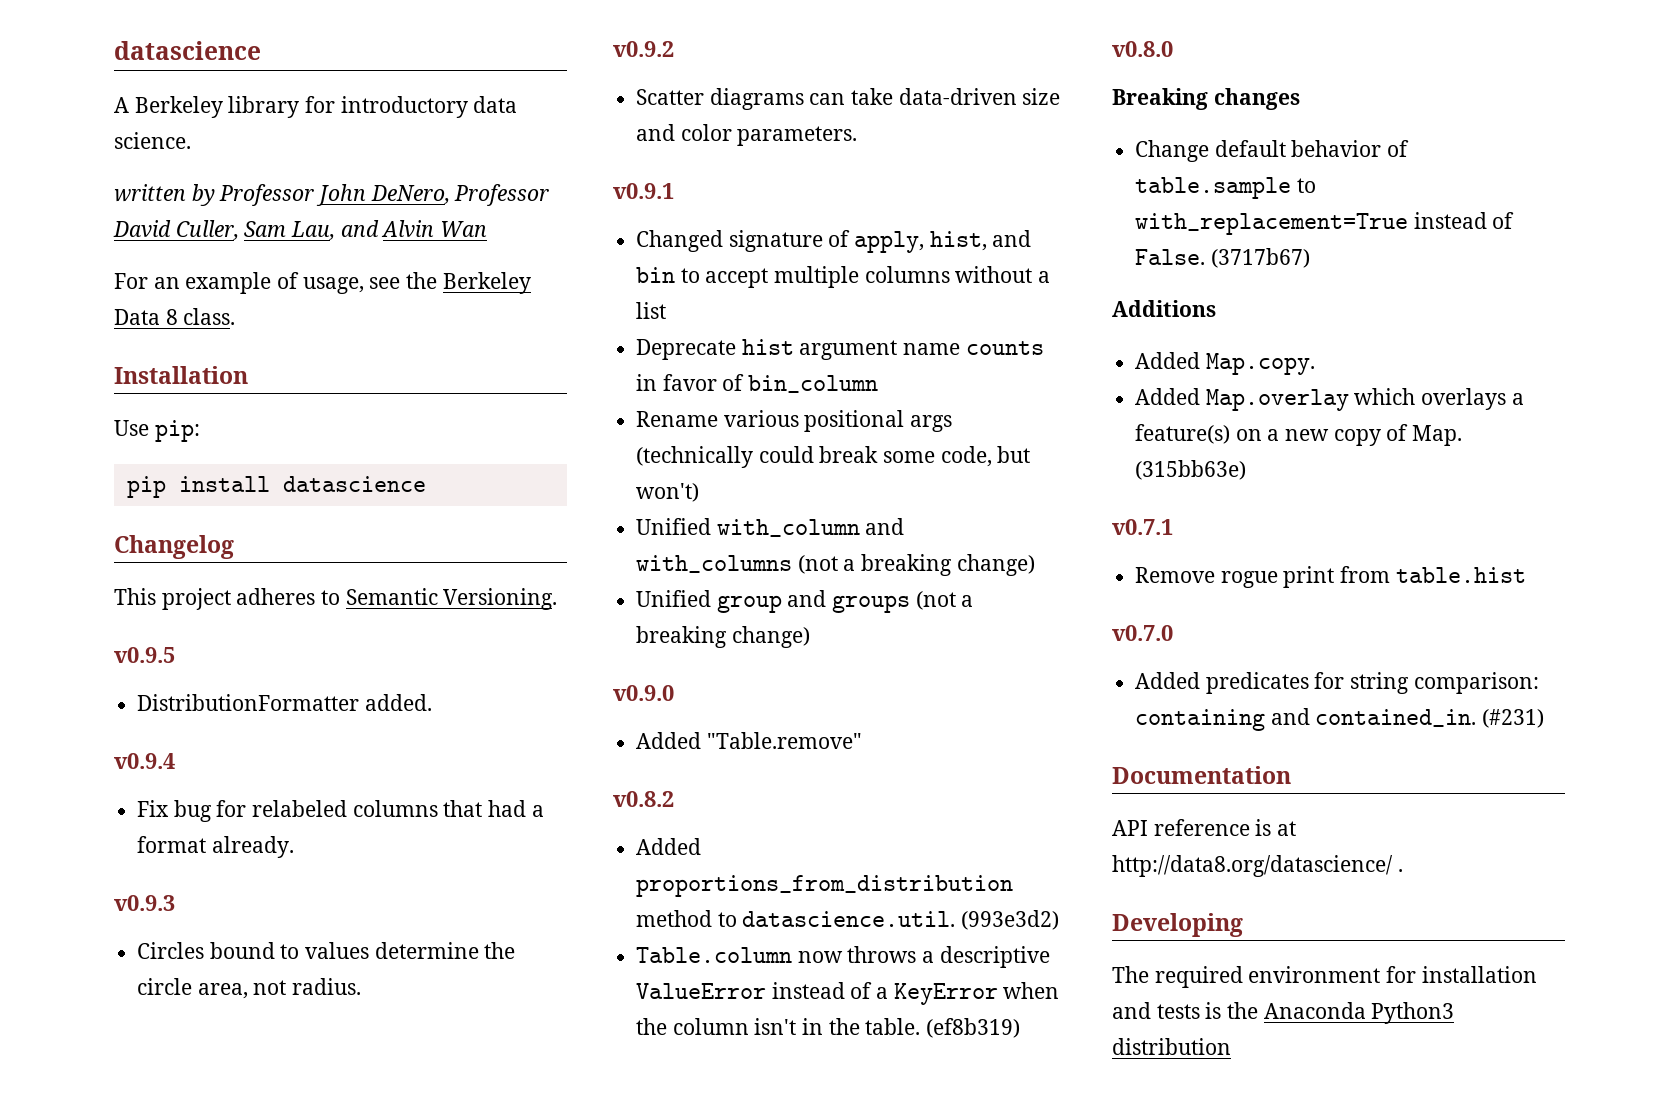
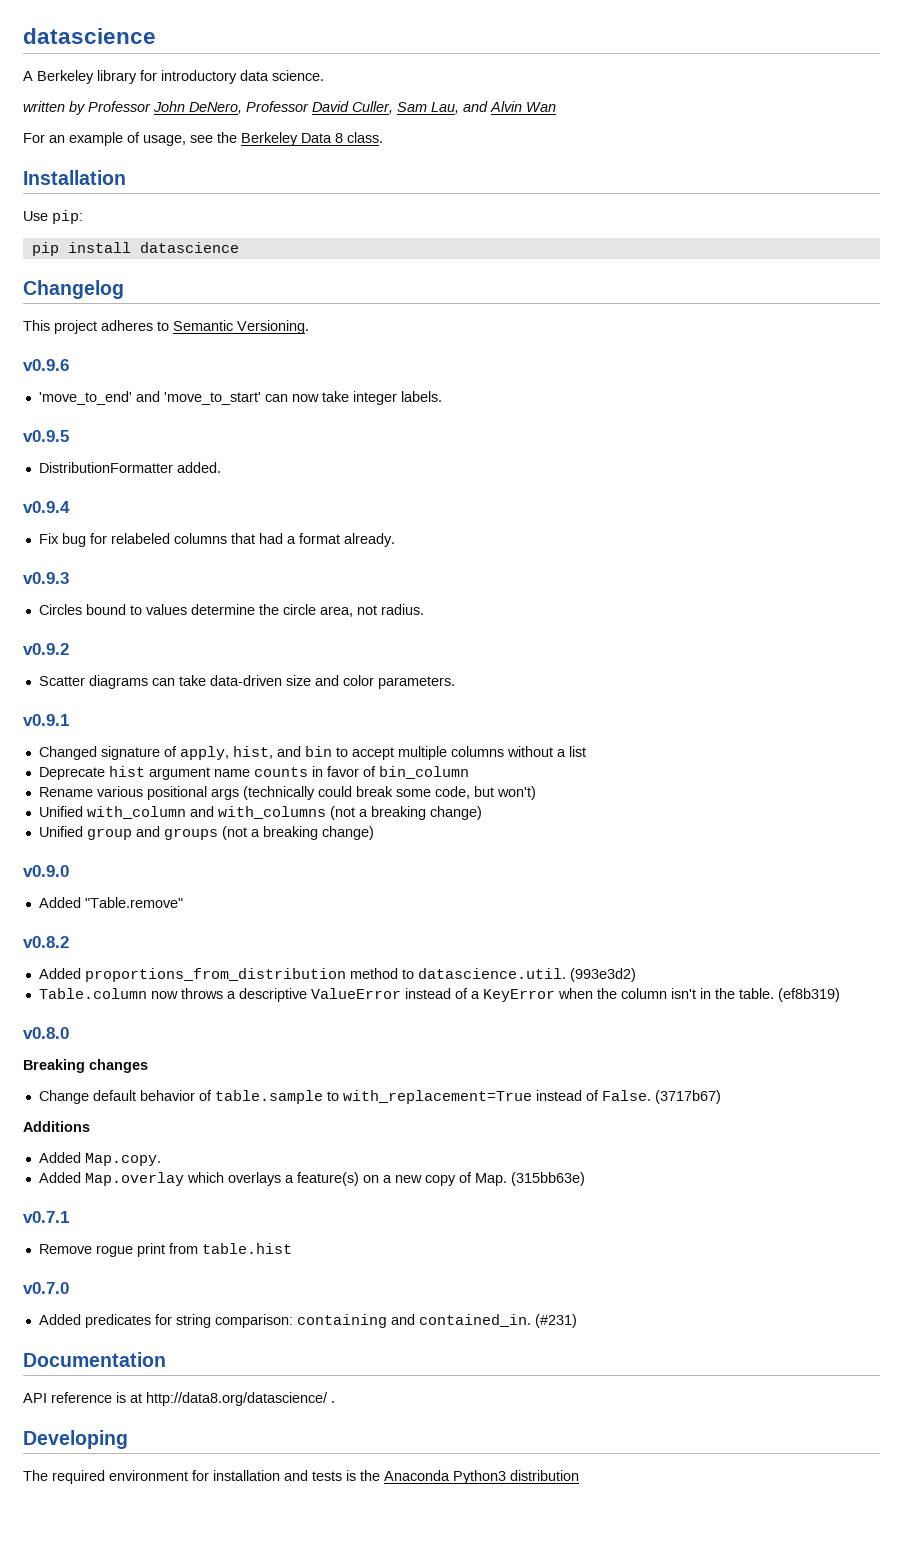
(558, 599) none -> [23,359,69,371] [38,391,442,405] // v0.9.6 // 'move_to_end' and 'move_to_start' can now take integer labels.

